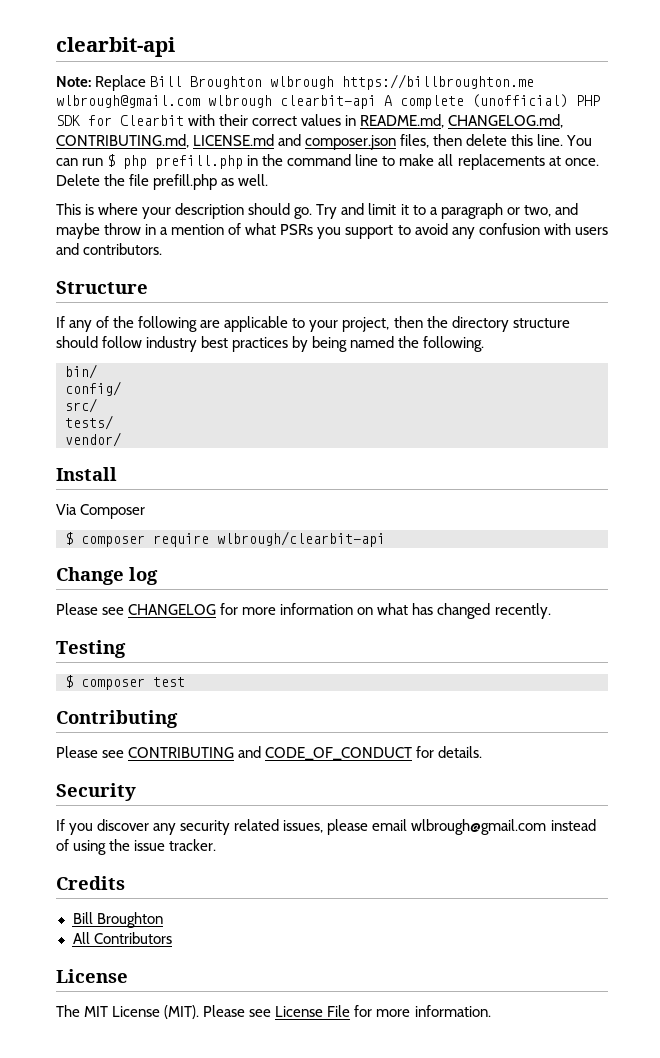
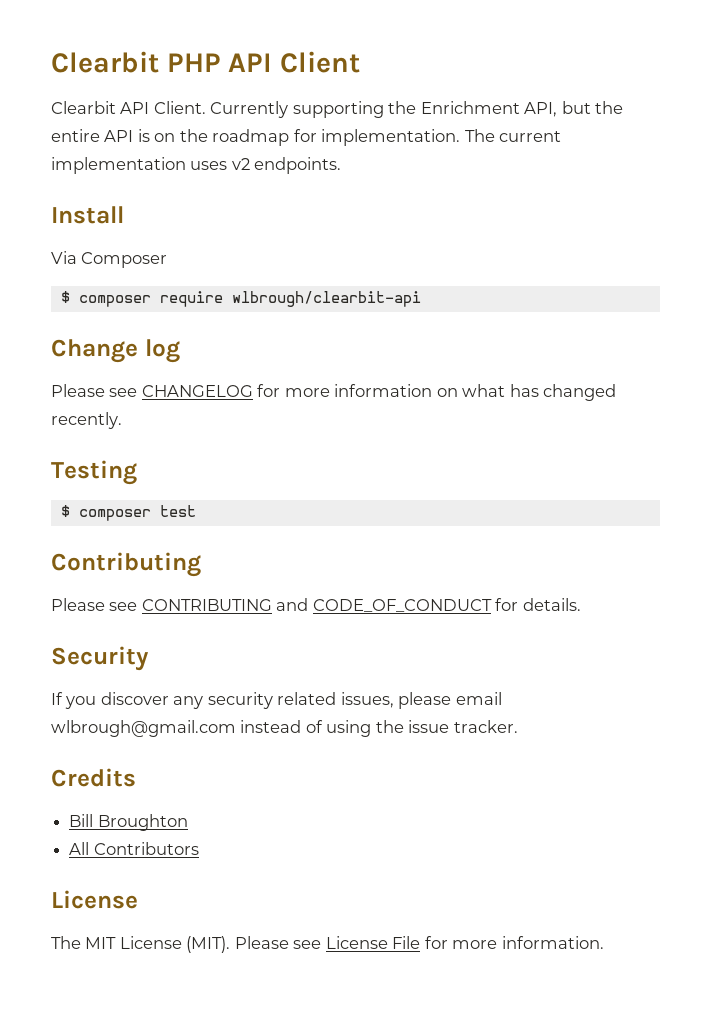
[56,37,175,57] [56,74,535,91] [56,94,600,109] [56,114,564,128] [56,134,593,150] [56,154,599,170] [56,174,269,190] [56,203,578,219] [56,223,608,239] [56,243,163,255] [56,281,148,294] [56,316,570,332] [56,336,485,352] [65,364,97,379] [65,381,121,396] [65,398,97,413] [65,415,113,430] [65,432,121,447] clearbit-api // Note: Replace Bill Broughton wlbrough https://billbroughton.me wlbrough@gmail.com wlbrough clearbit-api A complete (unofficial) PHP SDK for Clearbit with their correct values in README.md, CHANGELOG.md, CONTRIBUTING.md, LICENSE.md and composer.json files, then delete this line. You can run $ php prefill.php in the command line to make all replacements at once. Delete the file prefill.php as well. // This is where your description should go. Try and limit it to a paragraph or two, and maybe throw in a mention of what PSRs you support to avoid any confusion with users and contributors. // Structure // If any of the following are applicable to your project, then the directory structure should follow industry best practices by being named the following. // bin/ // config/ // src/ // tests/ // vendor/ -> [51,51,361,73] [51,101,624,118] [51,129,562,146] [51,157,342,174] Clearbit PHP API Client // Clearbit API Client. Currently supporting the Enrichment API, but the entire API is on the roadmap for implementation. The current implementation uses v2 endpoints.

